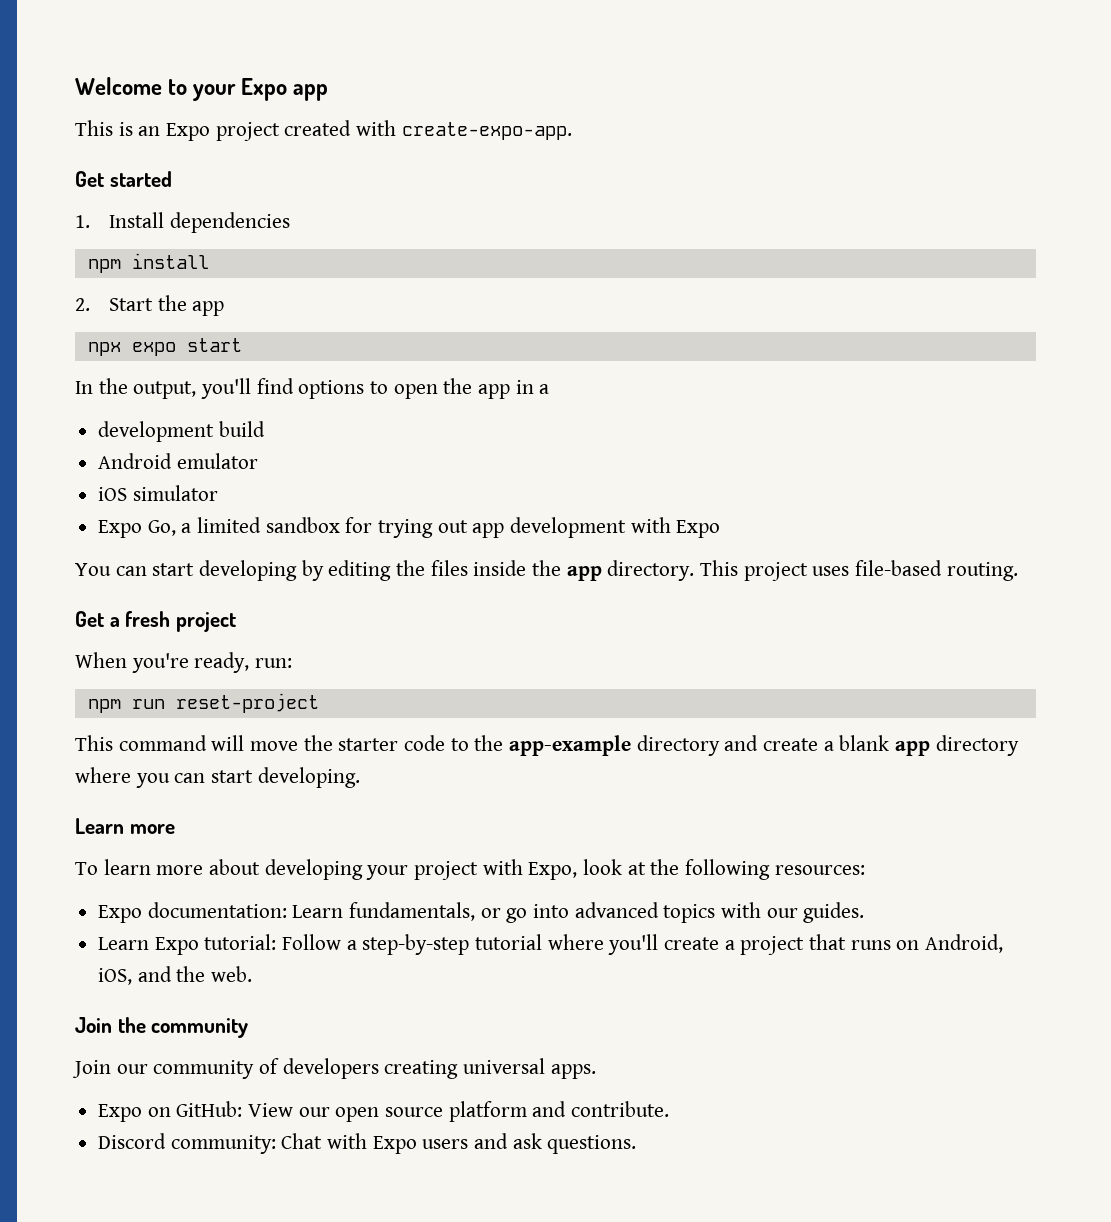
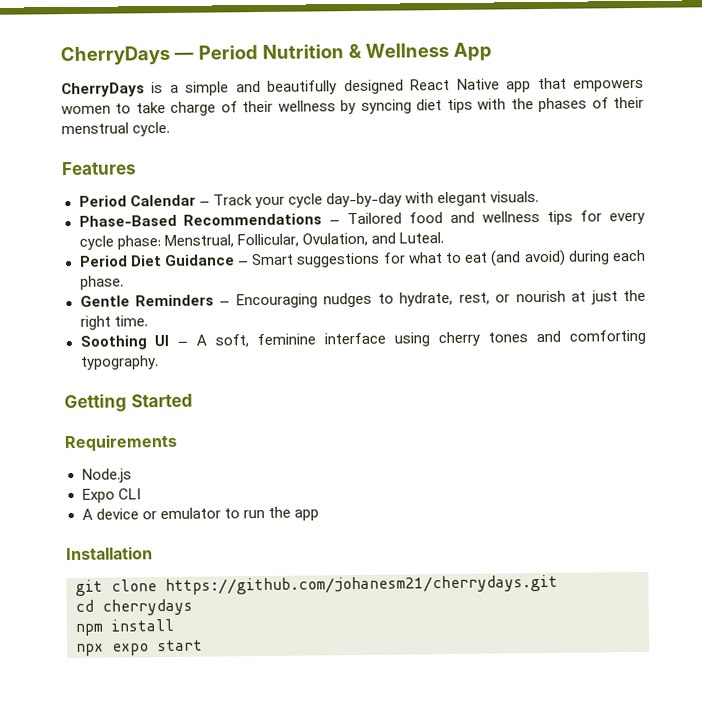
[75,77,329,101] [75,120,572,141] [75,171,172,187] [75,212,290,233] [87,253,209,273] [75,295,225,316] [87,338,242,356] [75,378,550,399] [98,421,265,442] [98,453,258,469] [98,485,218,501] [98,517,721,538] [75,560,1018,581] [75,611,237,632] [75,652,293,673] [87,693,319,713] [75,735,1019,756] [75,767,360,788] [75,818,175,834] [75,859,865,880] [98,902,865,923] [98,934,1004,955] [98,966,253,985] [75,1017,249,1038] [72,1058,596,1079] [98,1101,670,1122] [98,1133,637,1154] Welcome to your Expo app // This is an Expo project created with create-expo-app. // Get started // 1. Install dependencies // npm install // 2. Start the app // npx expo start // In the output, you'll find options to open the app in a // development build // Android emulator // iOS simulator // Expo Go, a limited sandbox for trying out app development with Expo // You can start developing by editing the files inside the app directory. This project uses file-based routing. // Get a fresh project // When you're ready, run: // npm run reset-project // This command will move the starter code to the app-example directory and create a blank app directory where you can start developing. // Learn more // To learn more about developing your project with Expo, look at the following resources: // Expo documentation: Learn fundamentals, or go into advanced topics with our guides. // Learn Expo tutorial: Follow a step-by-step tutorial where you'll create a project that runs on Android, iOS, and the web. // Join the community // Join our community of developers creating universal apps. // Expo on GitHub: View our open source platform and contribute. // Discord community: Chat with Expo users and ask questions. -> [60,42,492,66] [61,77,644,98] [61,96,644,116] [61,121,171,137] [61,161,137,176] [78,191,539,209] [78,210,646,227] [78,232,444,250] [78,249,646,268] [79,275,124,290] [79,289,646,309] [79,315,148,330] [79,329,646,350] [80,355,159,370] [64,393,193,413] [64,433,178,453] [81,468,132,483] [81,488,141,503] [81,506,319,521] [66,546,153,561] [75,574,558,596] [75,598,193,616] [75,618,174,636] [76,639,203,656] CherryDays — Period Nutrition & Wellness App // CherryDays is a simple and beautifully designed React Native app that empowers women to take charge of their wellness by syncing diet tips with the phases of their menstrual cycle. // Features // Period Calendar – Track your cycle day-by-day with elegant visuals. // Phase-Based Recommendations – Tailored food and wellness tips for every cycle phase: Menstrual, Follicular, Ovulation, and Luteal. // Period Diet Guidance – Smart suggestions for what to eat (and avoid) during each phase. // Gentle Reminders – Encouraging nudges to hydrate, rest, or nourish at just the right time. // Soothing UI – A soft, feminine interface using cherry tones and comforting typography. // Getting Started // Requirements // Node.js // Expo CLI // A device or emulator to run the app // Installation // git clone https://github.com/johanesm21/cherrydays.git // cd cherrydays // npm install // npx expo start

